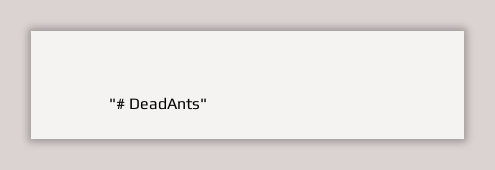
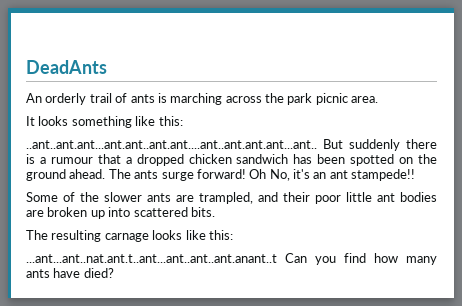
[109,97,208,110] "# DeadAnts" -> [26,60,107,74] [26,93,379,105] [26,116,183,128] [26,139,437,151] [26,154,438,166] [26,169,416,181] [26,192,437,204] [26,207,215,219] [26,230,233,242] [26,253,437,265] [26,268,114,278] DeadAnts // An orderly trail of ants is marching across the park picnic area. // It looks something like this: // ..ant..ant.ant...ant.ant..ant.ant....ant..ant.ant.ant...ant.. But suddenly there is a rumour that a dropped chicken sandwich has been spotted on the ground ahead. The ants surge forward! Oh No, it's an ant stampede!! // Some of the slower ants are trampled, and their poor little ant bodies are broken up into scattered bits. // The resulting carnage looks like this: // ...ant...ant..nat.ant.t..ant...ant..ant..ant.anant..t Can you find how many ants have died?

